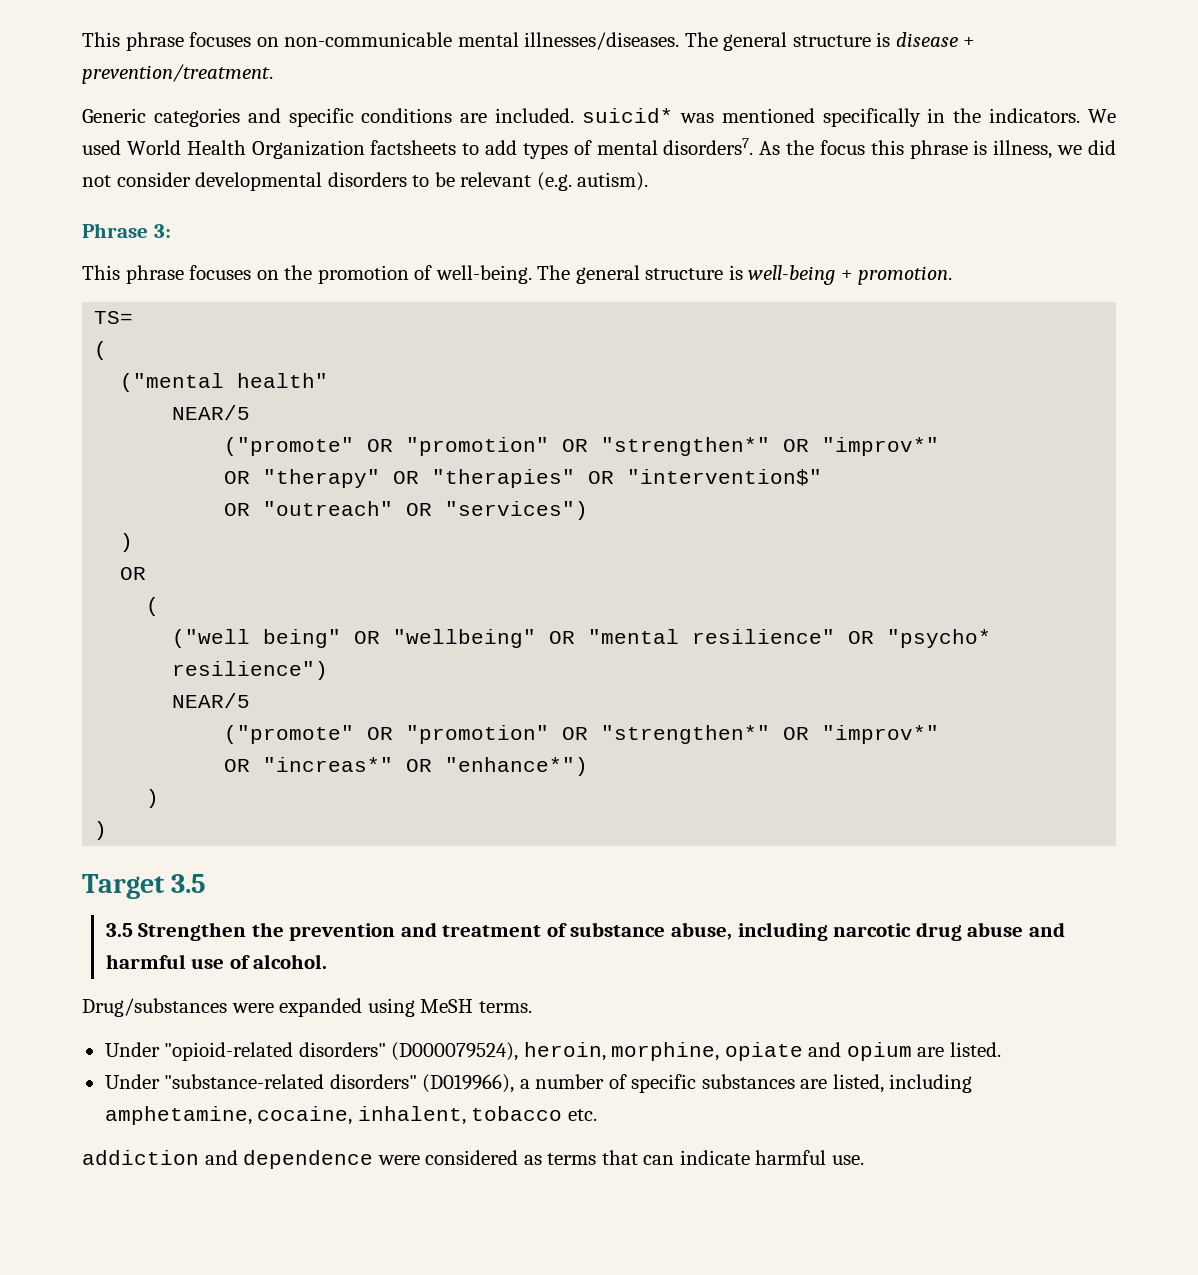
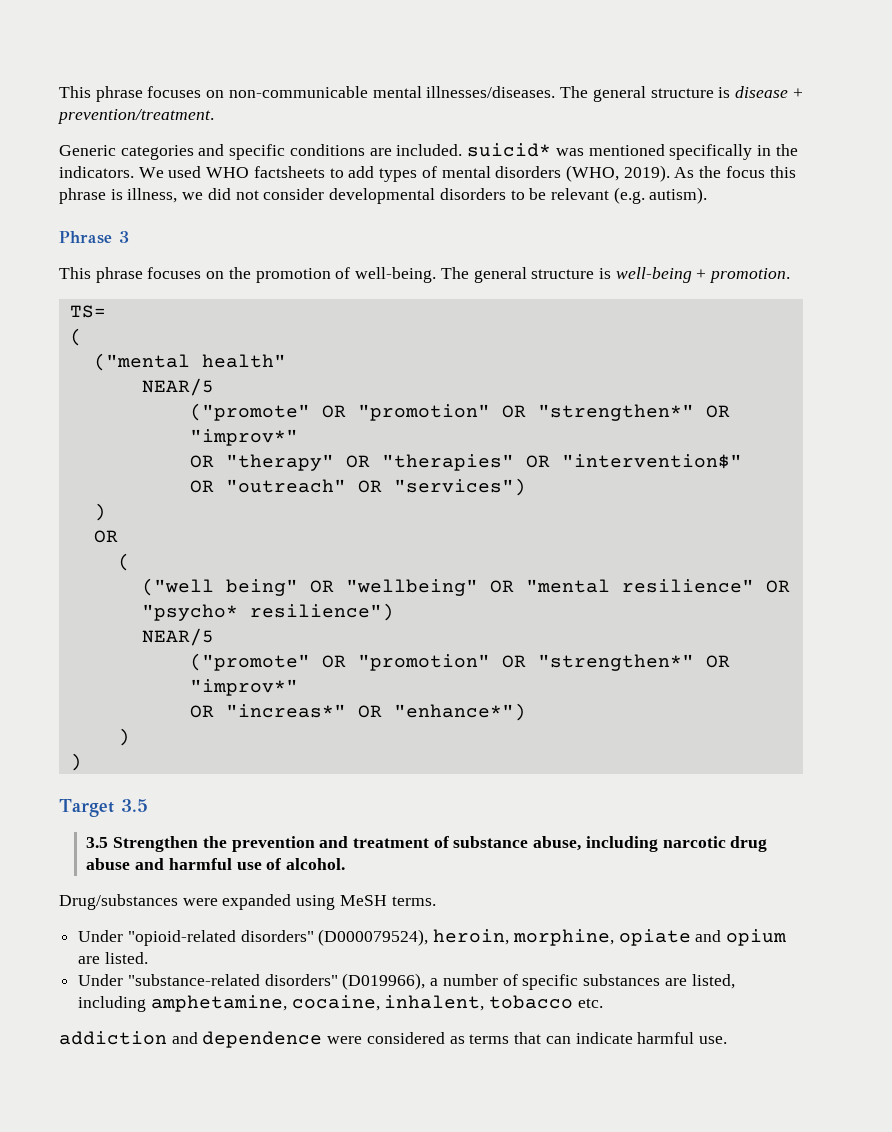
[126,140,365,159] World Health Organization -> [206,167,250,178] WHO
[663,138,754,155] disorders7. -> [495,165,670,182] disorders (WHO, 2019).
[153,224,171,238] 3: -> [119,231,129,243] 3

